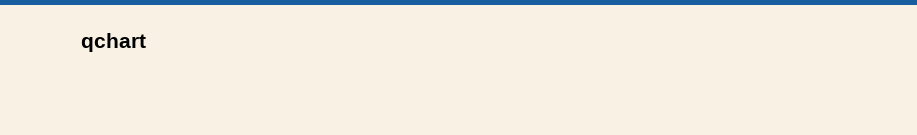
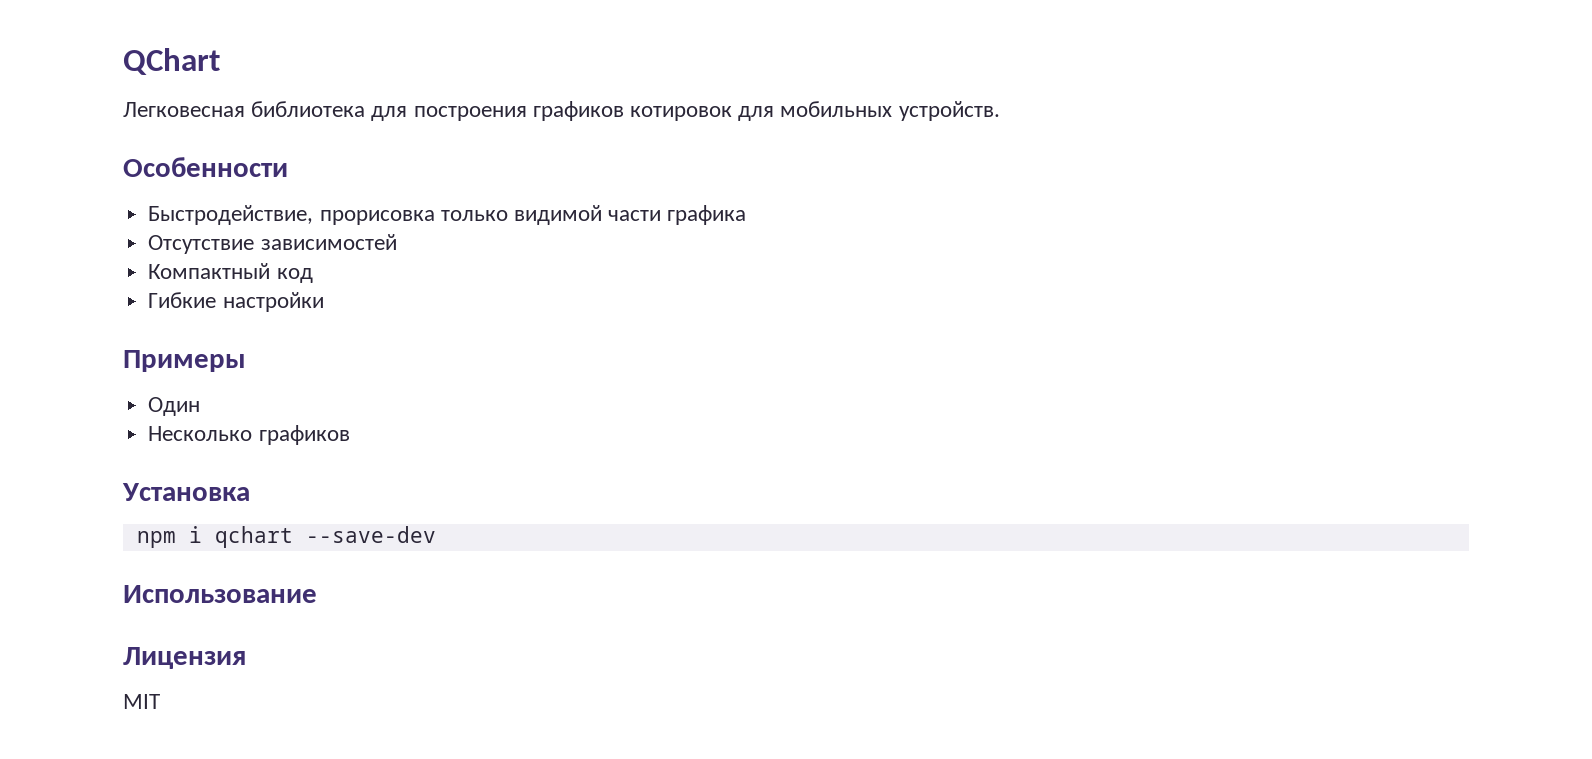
[81,33,146,52] qchart -> [123,48,220,75] [123,101,1000,121] [123,157,288,177] [148,205,747,225] [148,234,397,254] [148,263,313,283] [148,292,324,312] [123,350,246,372] [148,397,201,416] [148,425,350,445] [122,483,250,501] [136,526,436,548] [123,585,317,603] [123,647,246,669] [123,694,160,709] QChart // Легковесная библиотека для построения графиков котировок для мобильных устройств. // Особенности // Быстродействие, прорисовка только видимой части графика // Отсутствие зависимостей // Компактный код // Гибкие настройки // Примеры // Один // Несколько графиков // Установка // npm i qchart --save-dev // Использование // Лицензия // MIT

